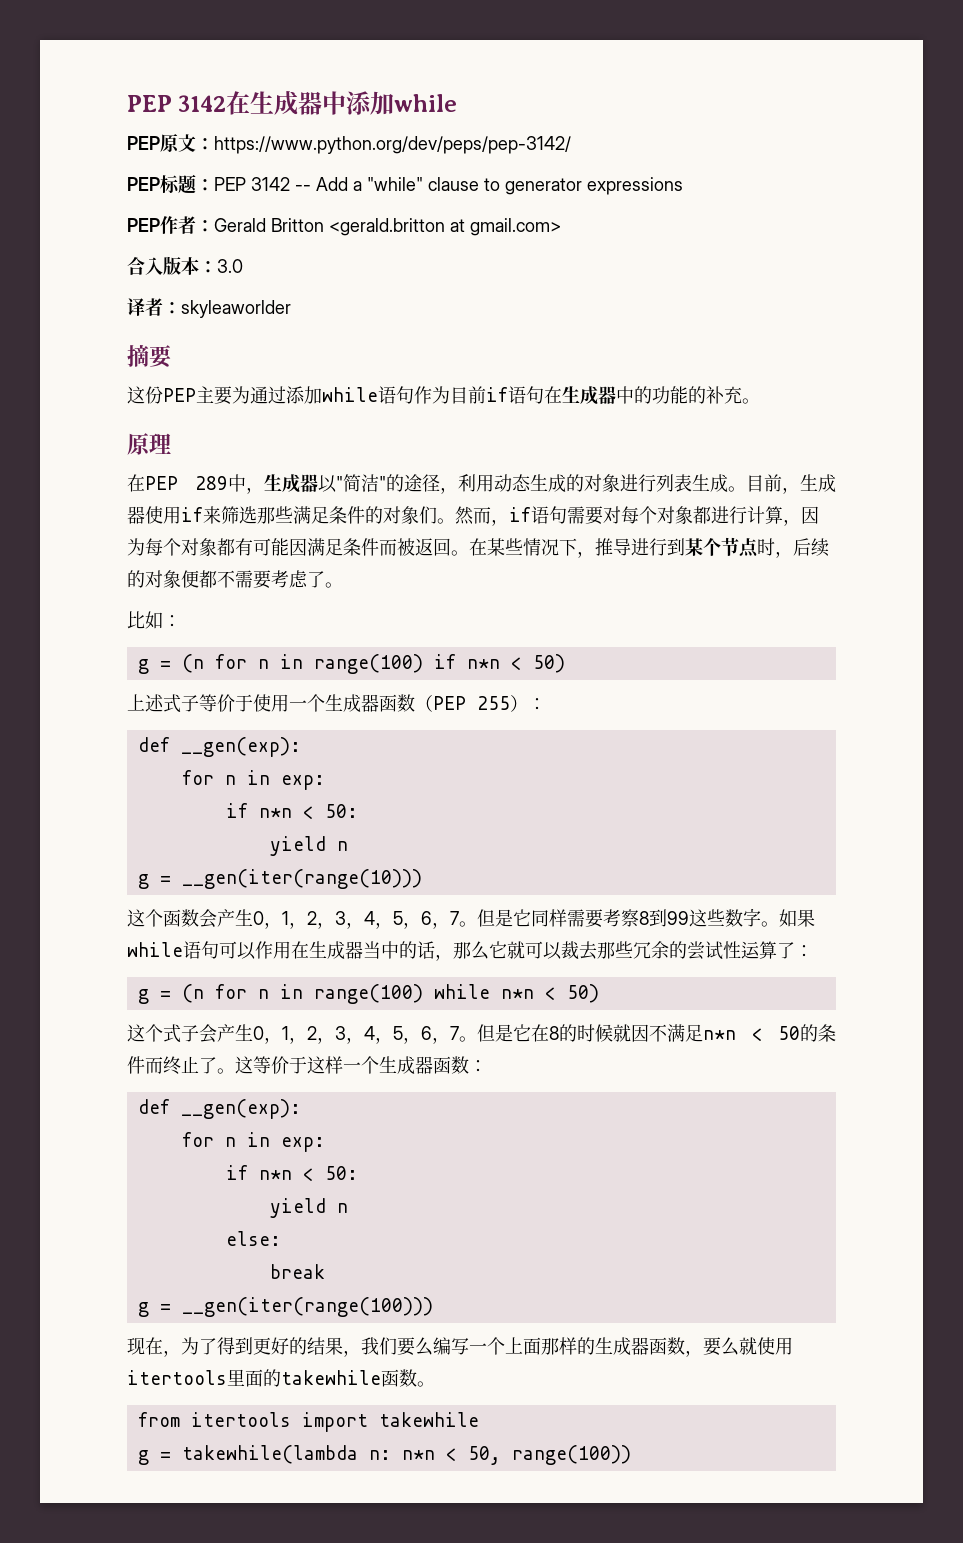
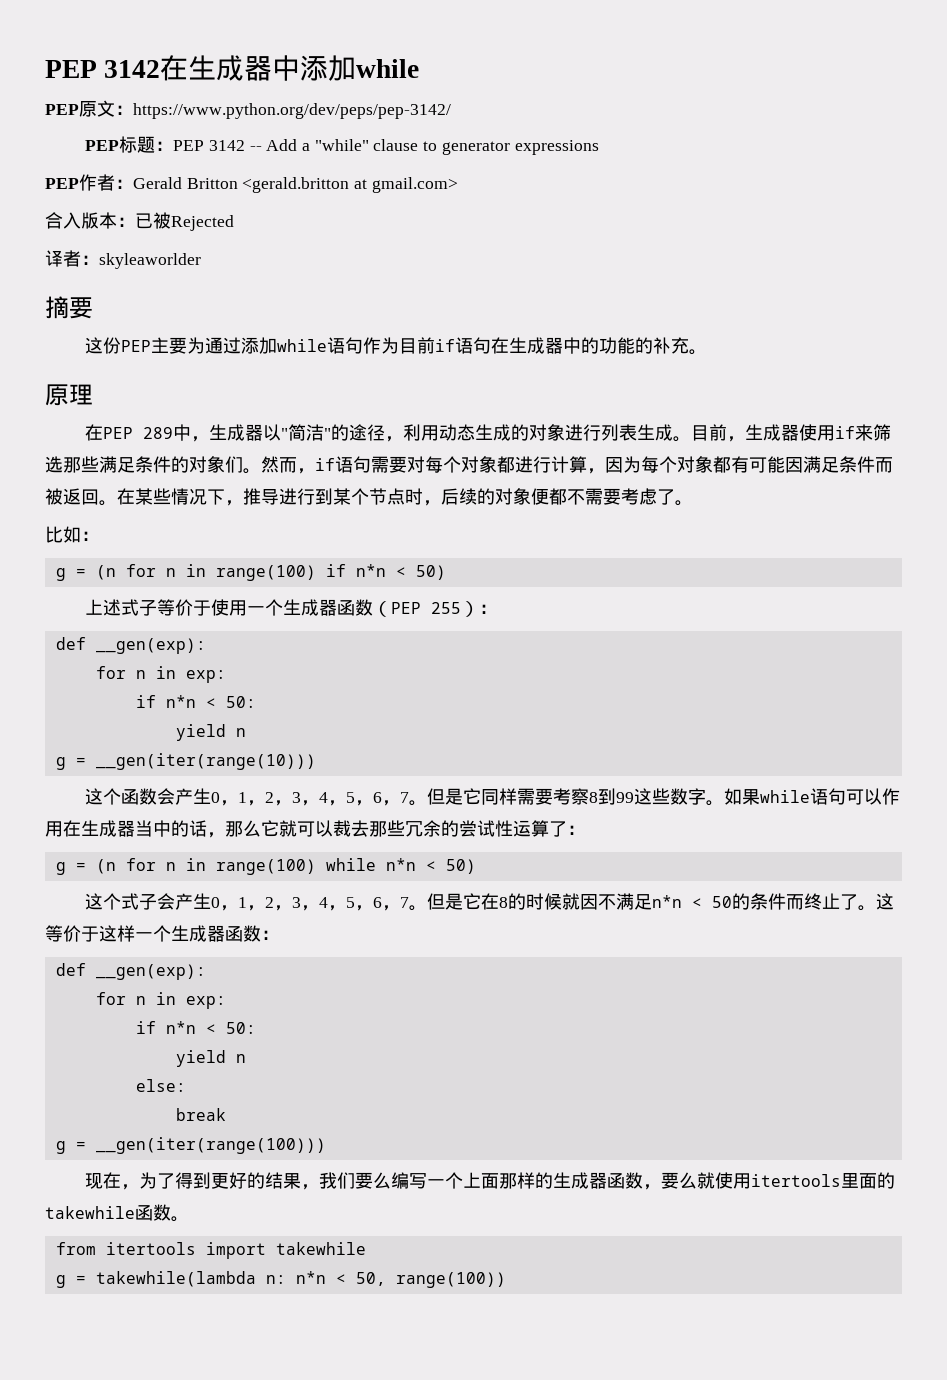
[217,259,243,273] 3.0 -> [135,212,234,231] 已被Rejected

